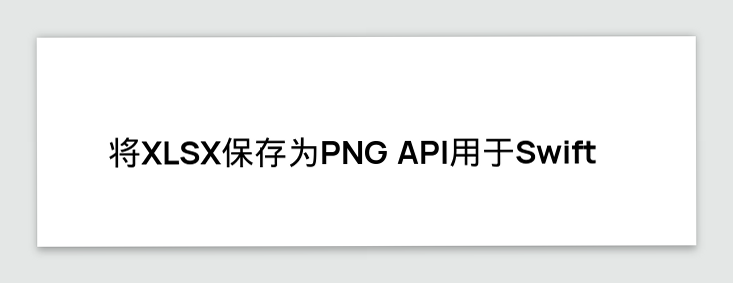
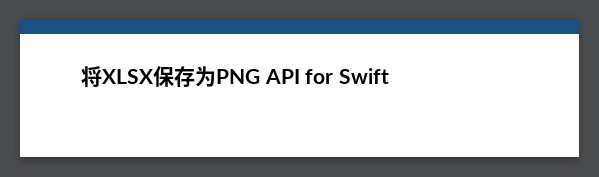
[447,137,516,167] 用于 -> [305,69,334,84] for

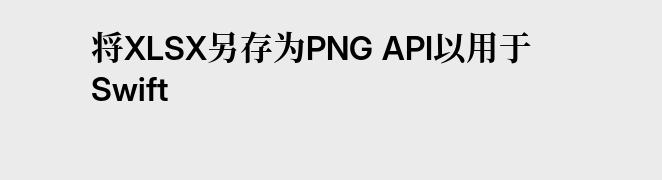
[153,66,174,87] 保 -> [207,31,240,64] 另
[305,69,334,84] for -> [432,31,532,66] 以用于

